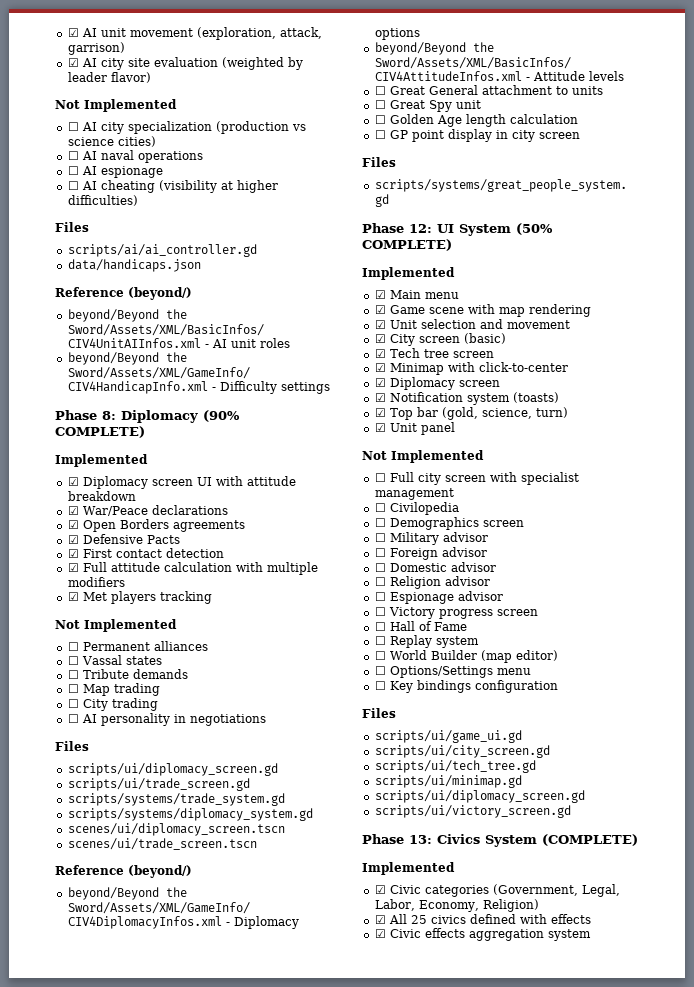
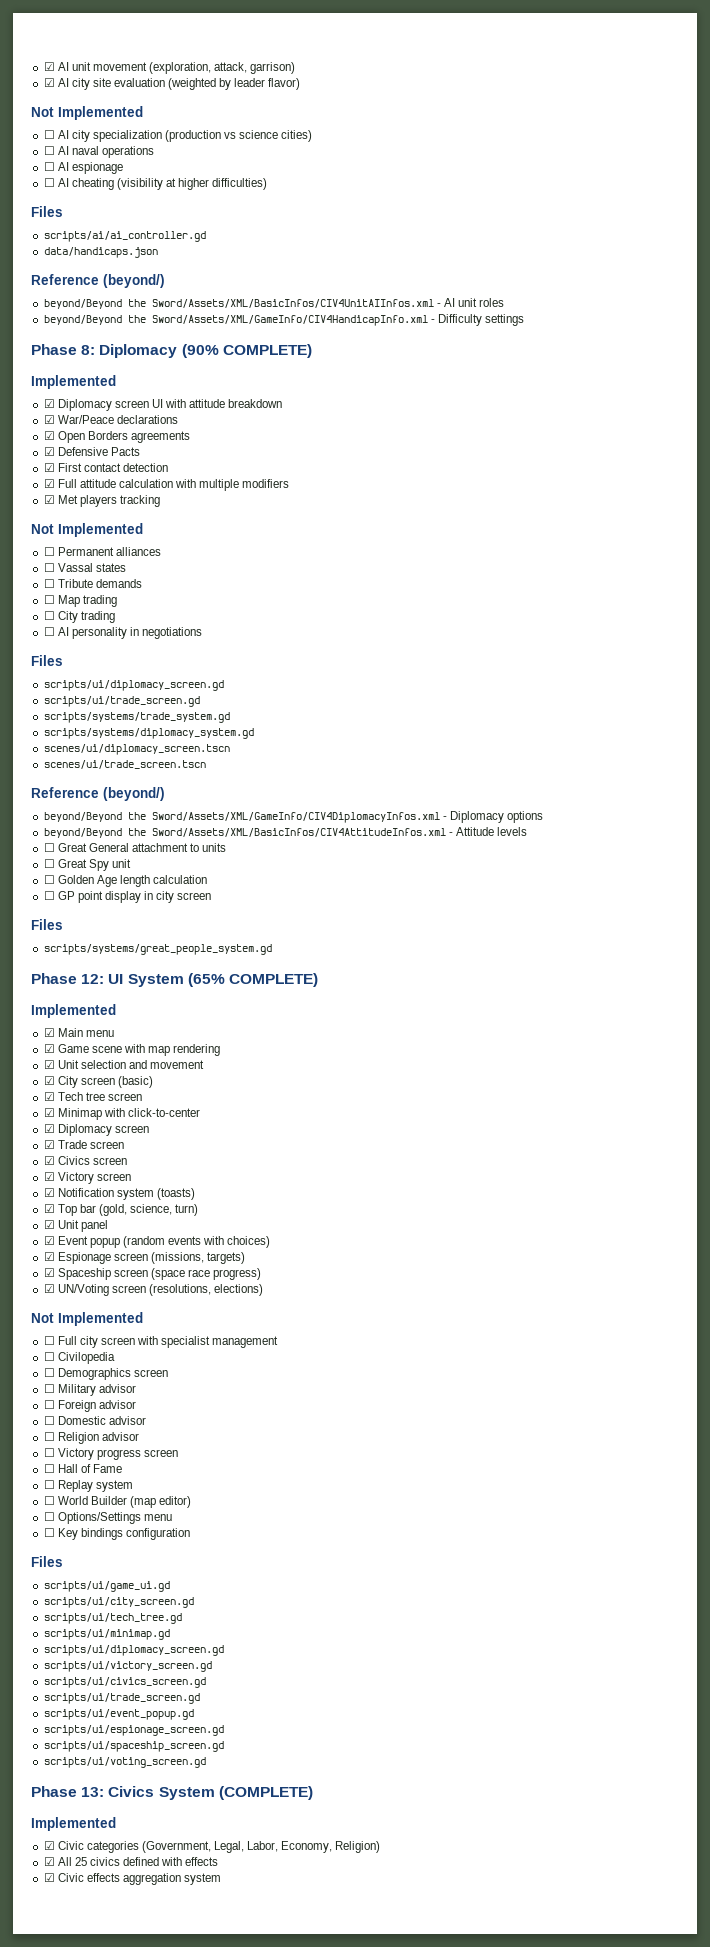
[516,223,553,235] (50% -> [187,973,225,987] (65%
(500, 383) none -> [43,1140,124,1149] [43,1156,127,1165] [43,1172,131,1184] // ☑ Trade screen // ☑ Civics screen // ☑ Victory screen
(455, 428) none -> [43,1236,271,1248] [43,1252,246,1264] [43,1268,262,1280] [43,1284,264,1296] // ☑ Event popup (random events with choices) // ☑ Espionage screen (missions, targets) // ☑ Spaceship screen (space race progress) // ☑ UN/Voting screen (resolutions, elections)
[374,591,503,604] // ☐ Espionage advisor -> (139, 1436) none
(571, 811) none -> [43,1677,206,1688] [43,1693,200,1704] [43,1709,194,1720] [43,1725,224,1736] [43,1741,224,1752] [43,1757,206,1768] // scripts/ui/civics_screen.gd // scripts/ui/trade_screen.gd // scripts/ui/event_popup.gd // scripts/ui/espionage_screen.gd // scripts/ui/spaceship_screen.gd // scripts/ui/voting_screen.gd

